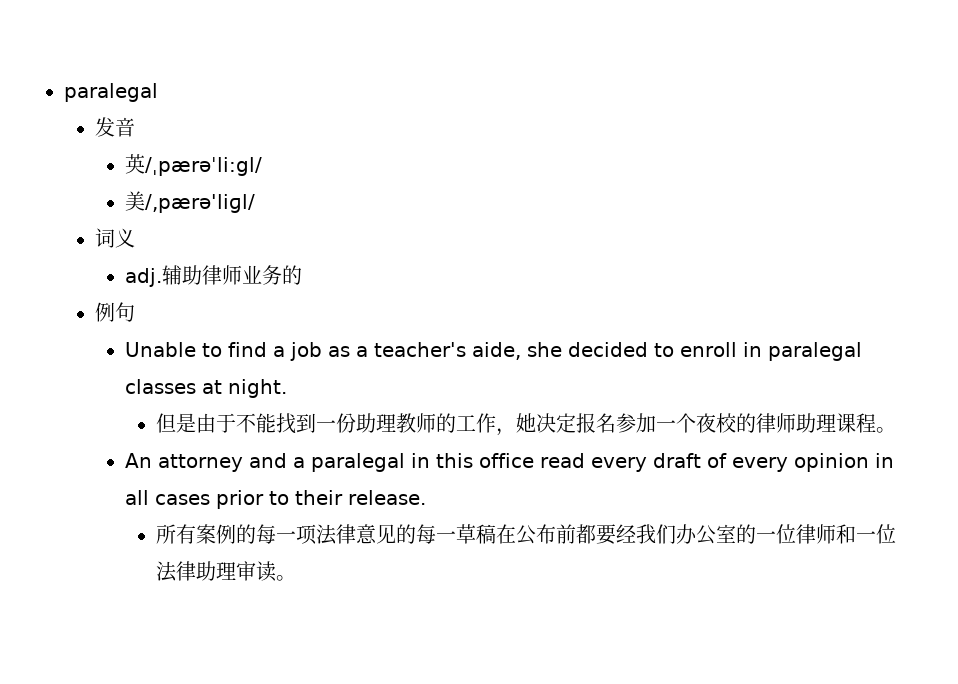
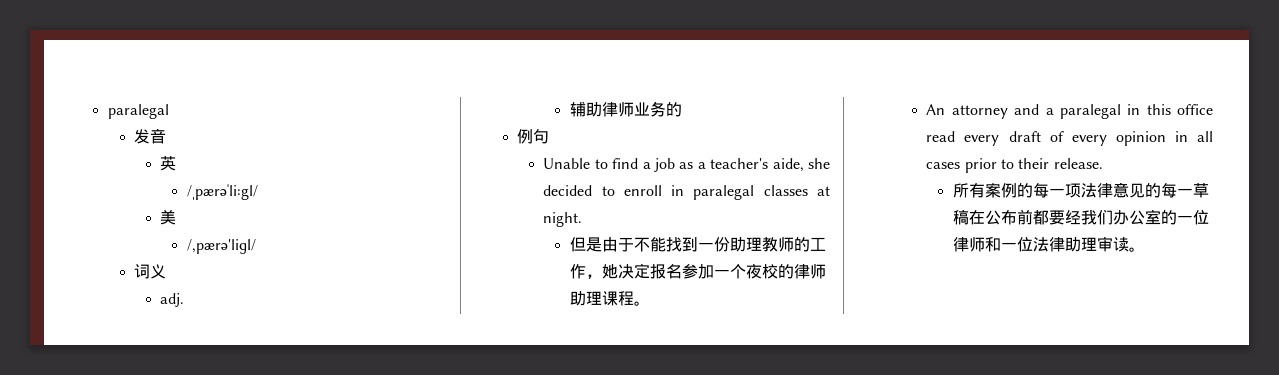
(146, 164) none -> (177, 163) //
(146, 201) none -> (177, 217) //
(163, 277) none -> (185, 300) //

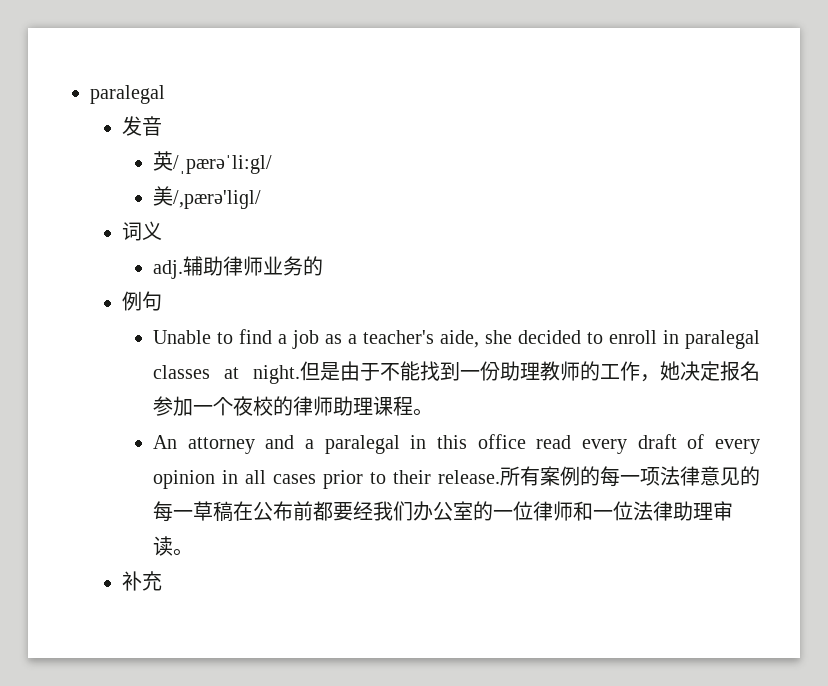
(177, 163) // -> (174, 161) none
(177, 217) // -> (174, 196) none
(185, 300) // -> (184, 269) none
(583, 219) // -> (301, 374) none
(1103, 163) // -> (501, 477) none
(1145, 249) none -> [121,571,162,591] // 补充

